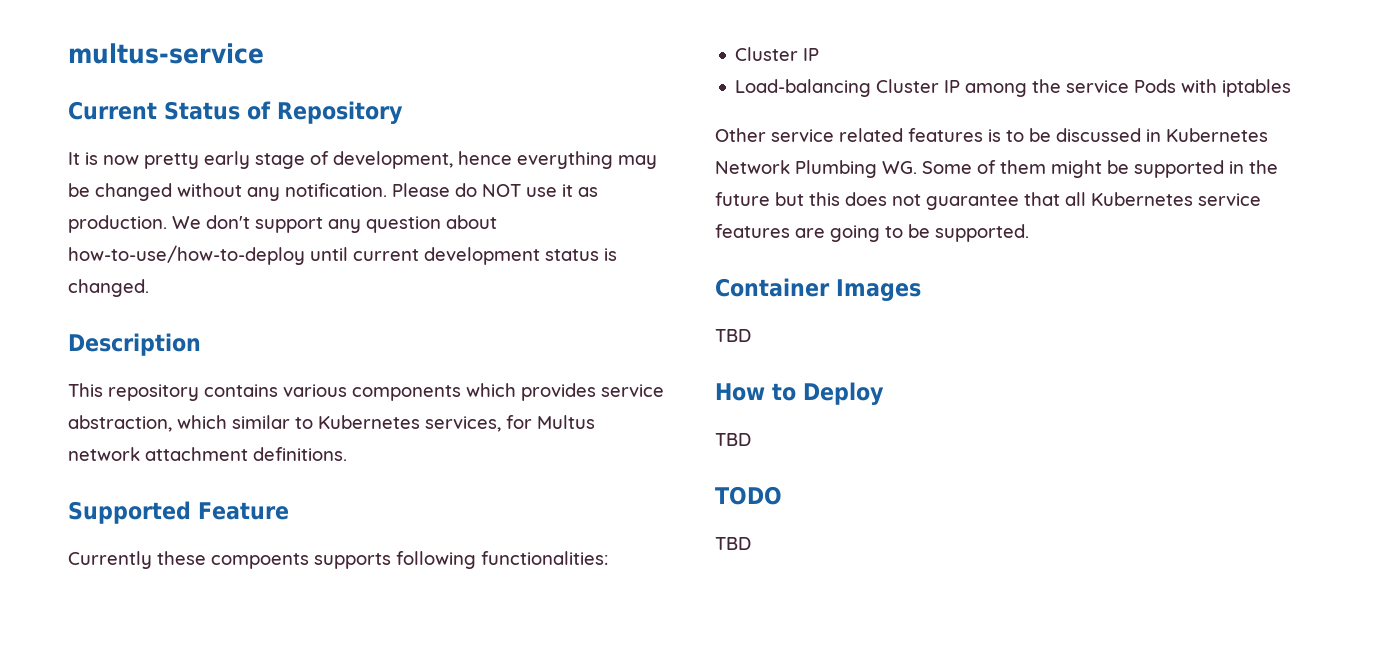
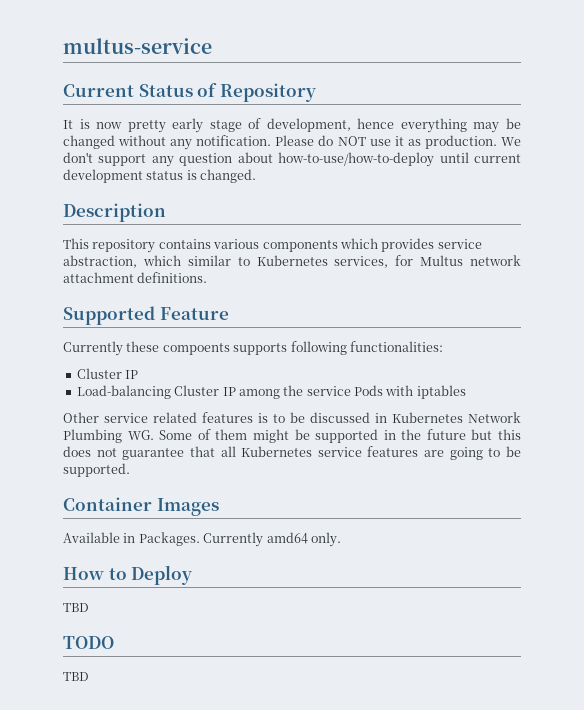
[715,329,751,342] TBD -> [63,532,341,547] Available in Packages. Currently amd64 only.

